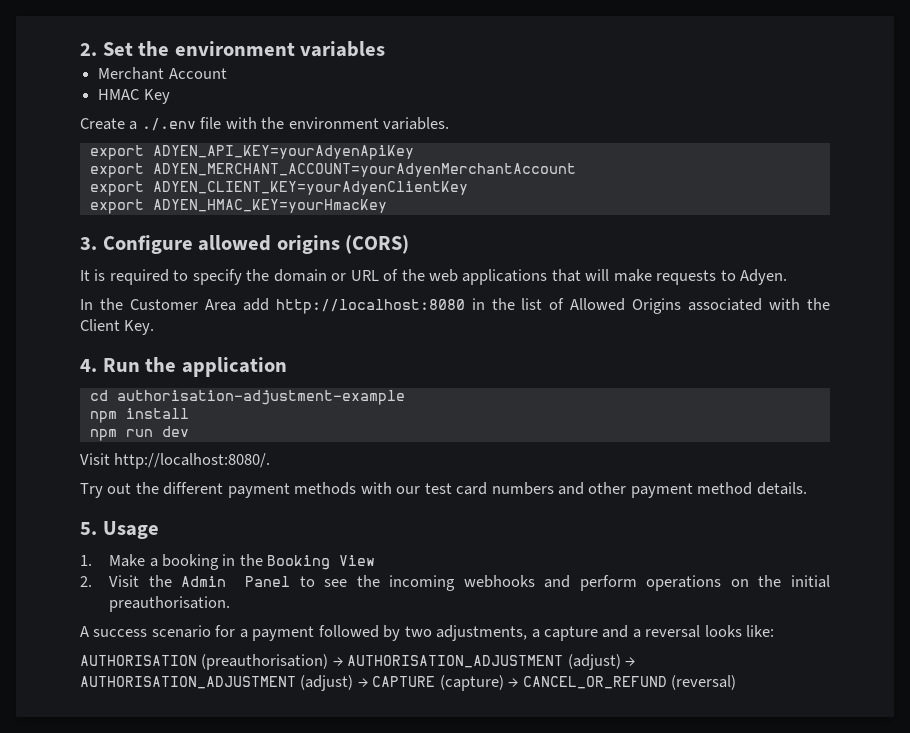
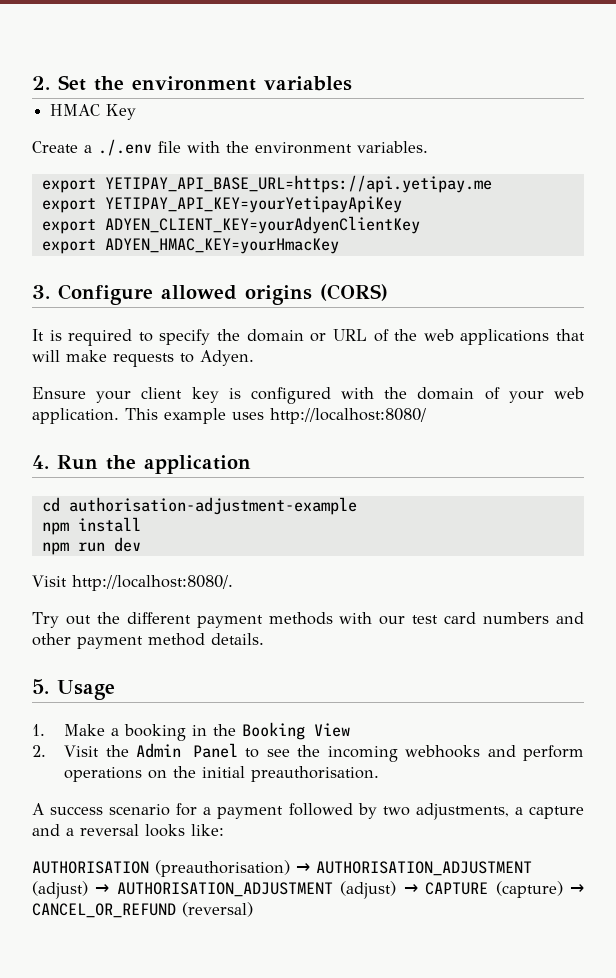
[98,67,227,80] // Merchant Account -> (352, 83) none
[152,145,414,160] [89,163,576,178] ADYEN_API_KEY=yourAdyenApiKey // export ADYEN_MERCHANT_ACCOUNT=yourAdyenMerchantAccount -> [104,175,492,193] [41,196,402,213] YETIPAY_API_BASE_URL=https://api.yetipay.me // export YETIPAY_API_KEY=yourYetipayApiKey
[80,298,831,314] [80,319,155,335] In the Customer Area add http://localhost:8080 in the list of Allowed Origins associated with the Client Key. -> [32,387,584,404] [32,408,426,424] Ensure your client key is configured with the domain of your web application. This example uses http://localhost:8080/

